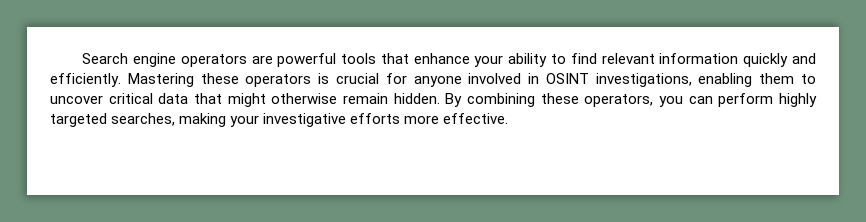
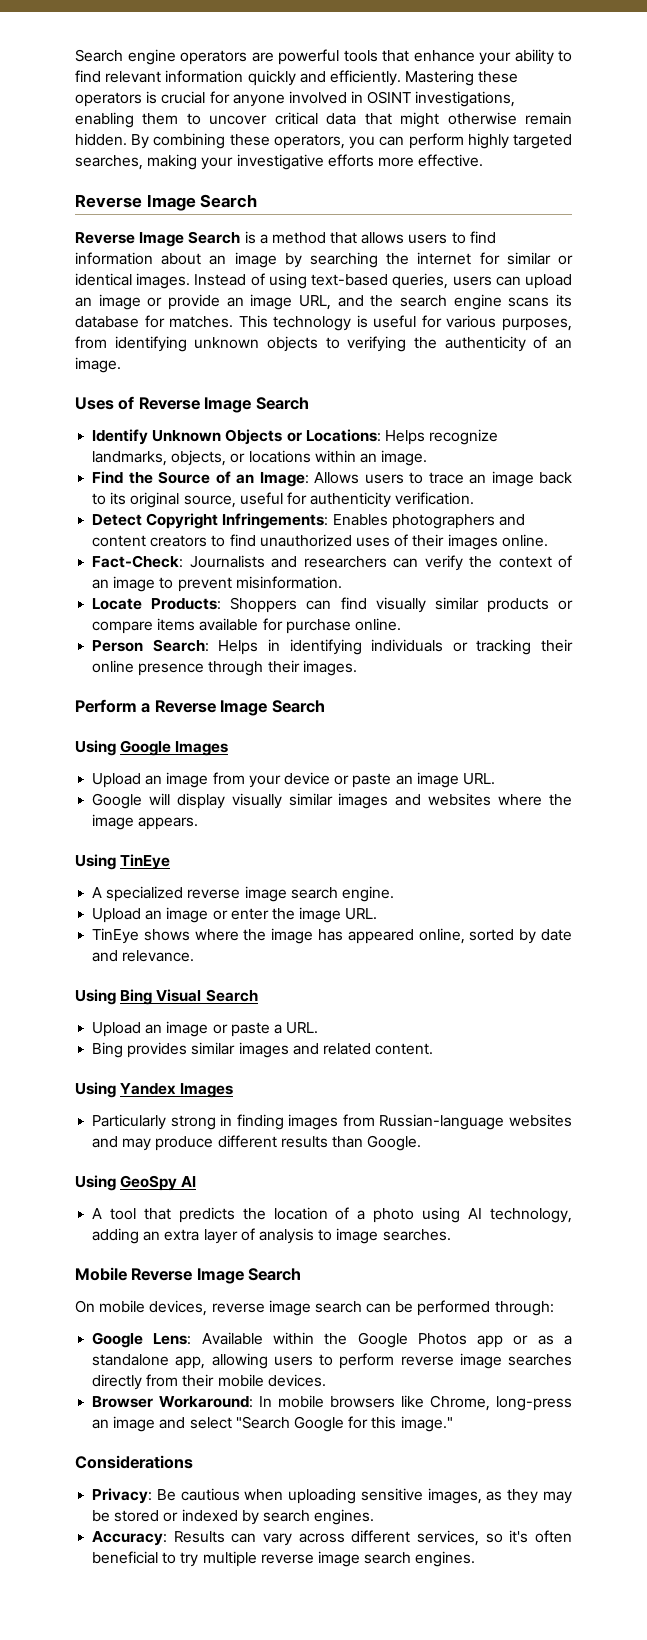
(509, 118) none -> [75,194,258,211] [75,231,496,247] [75,252,573,268] [75,273,572,289] [75,294,572,310] [75,315,572,331] [75,336,572,352] [75,357,121,373] [75,396,309,413] [92,429,499,445] [92,450,428,466] [92,471,572,487] [92,492,475,508] [92,513,525,529] [92,534,548,550] [92,555,572,571] [92,576,342,592] [92,597,573,613] [92,618,401,634] [92,639,573,655] [92,660,357,676] [75,699,325,716] [75,740,229,756] [92,772,495,788] [92,793,572,809] [92,814,199,830] [75,854,171,870] [92,886,394,902] [92,907,378,923] [92,928,572,944] [92,950,195,962] [75,989,258,1005] [92,1021,319,1037] [92,1042,434,1058] [75,1082,234,1098] [92,1114,572,1130] [92,1135,422,1151] [75,1175,197,1191] [92,1207,572,1223] [92,1228,451,1244] [75,1267,302,1284] [75,1300,554,1316] [92,1332,572,1348] [92,1353,572,1369] [92,1374,326,1390] [92,1395,572,1411] [92,1416,453,1432] [75,1455,193,1469] [92,1488,572,1504] [92,1509,375,1525] [92,1530,572,1546] [92,1551,476,1567] // Reverse Image Search // Reverse Image Search is a method that allows users to find information about an image by searching the internet for similar or identical images. Instead of using text-based queries, users can upload an image or provide an image URL, and the search engine scans its database for matches. This technology is useful for various purposes, from identifying unknown objects to verifying the authenticity of an image. // Uses of Reverse Image Search // Identify Unknown Objects or Locations: Helps recognize landmarks, objects, or locations within an image. // Find the Source of an Image: Allows users to trace an image back to its original source, useful for authenticity verification. // Detect Copyright Infringements: Enables photographers and content creators to find unauthorized uses of their images online. // Fact-Check: Journalists and researchers can verify the context of an image to prevent misinformation. // Locate Products: Shoppers can find visually similar products or compare items available for purchase online. // Person Search: Helps in identifying individuals or tracking their online presence through their images. // Perform a Reverse Image Search // Using Google Images // Upload an image from your device or paste an image URL. // Google will display visually similar images and websites where the image appears. // Using TinEye // A specialized reverse image search engine. // Upload an image or enter the image URL. // TinEye shows where the image has appeared online, sorted by date and relevance. // Using Bing Visual Search // Upload an image or paste a URL. // Bing provides similar images and related content. // Using Yandex Images // Particularly strong in finding images from Russian-language websites and may produce different results than Google. // Using GeoSpy AI // A tool that predicts the location of a photo using AI technology, adding an extra layer of analysis to image searches. // Mobile Reverse Image Search // On mobile devices, reverse image search can be performed through: // Google Lens: Available within the Google Photos app or as a standalone app, allowing users to perform reverse image searches directly from their mobile devices. // Browser Workaround: In mobile browsers like Chrome, long-press an image and select "Search Google for this image." // Considerations // Privacy: Be cautious when uploading sensitive images, as they may be stored or indexed by search engines. // Accuracy: Results can vary across different services, so it's often beneficial to try multiple reverse image search engines.

